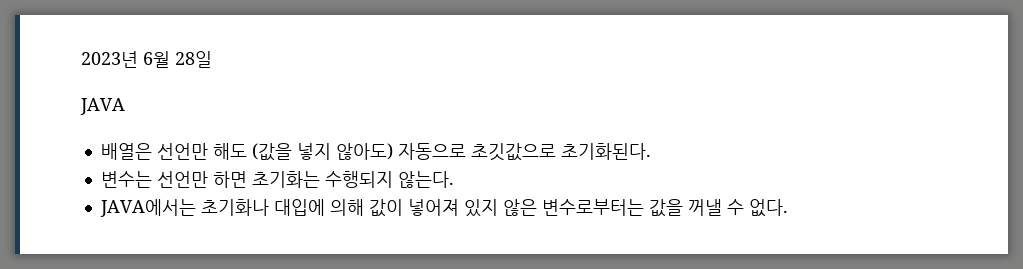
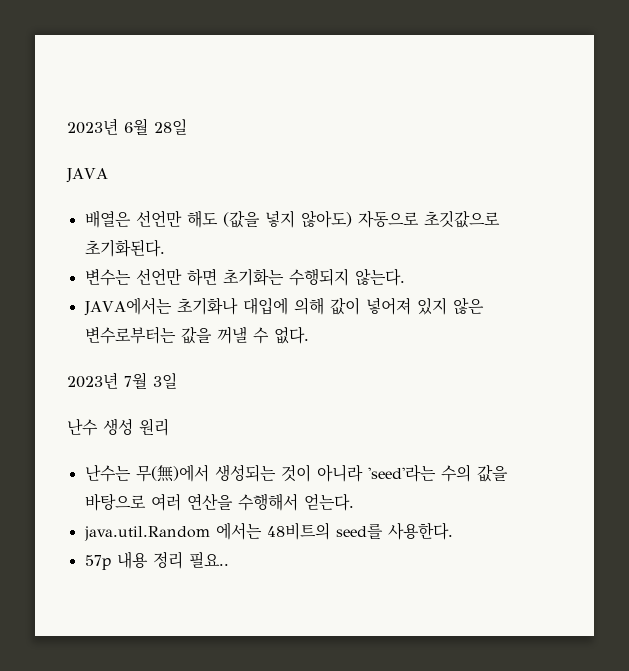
(788, 208) none -> [67,372,177,389] [67,418,169,436] [84,464,508,482] [84,493,354,511] [83,522,453,541] [84,551,229,570] // 2023년 7월 3일 // 난수 생성 원리 // 난수는 무(無)에서 생성되는 것이 아니라 'seed'라는 수의 값을 바탕으로 여러 연산을 수행해서 얻는다. // java.util.Random 에서는 48비트의 seed를 사용한다. // 57p 내용 정리 필요..

